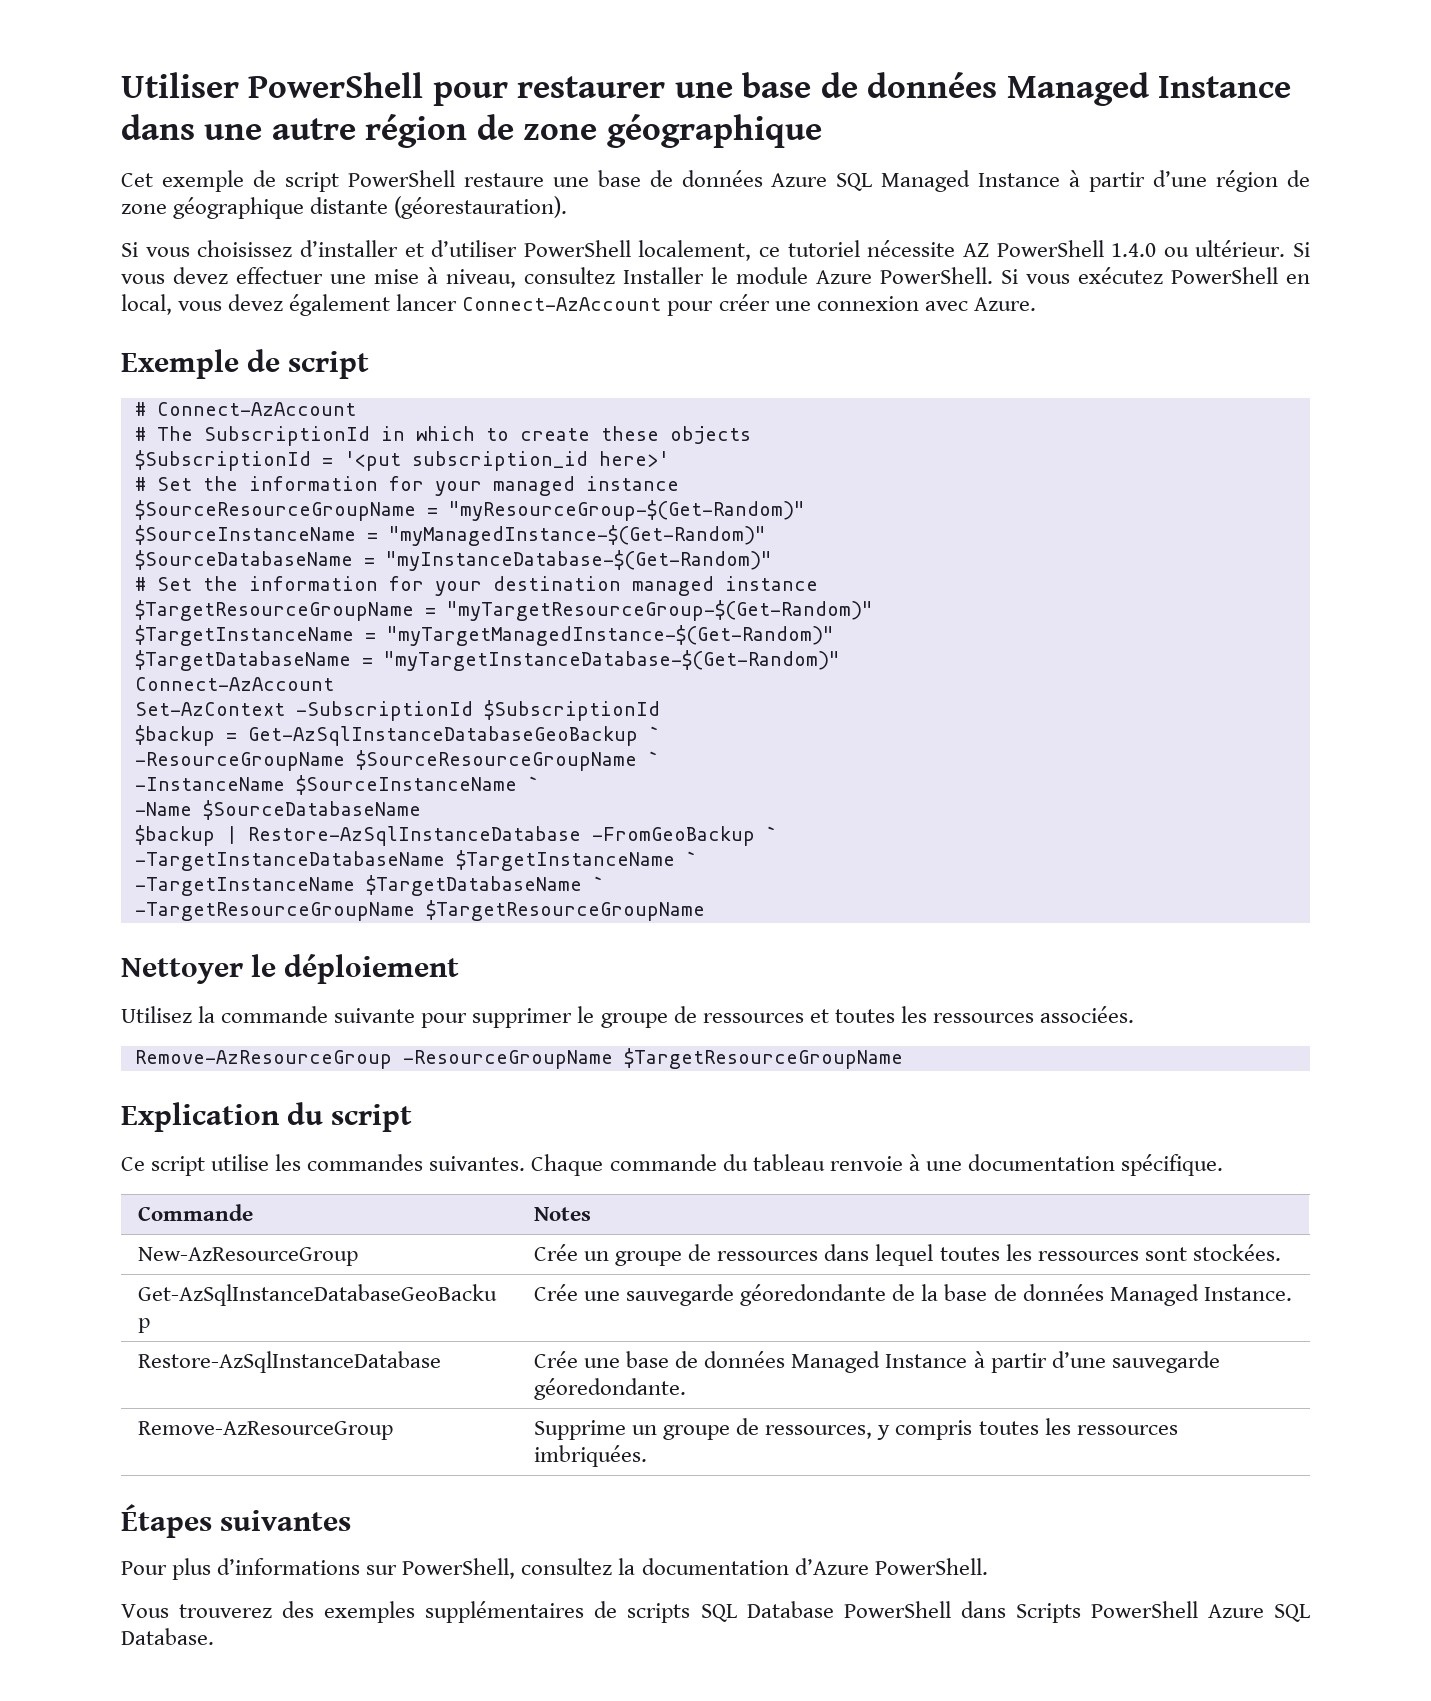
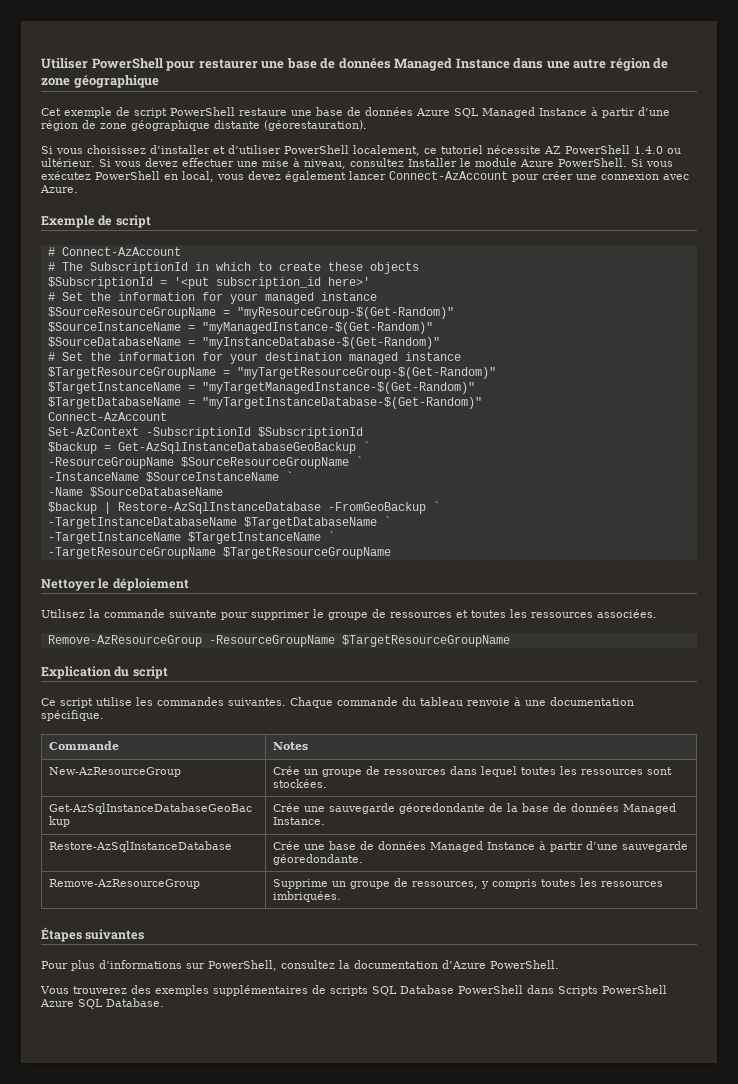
[455,850,675,871] $TargetInstanceName -> [243,517,377,529] $TargetDatabaseName
[365,875,582,896] $TargetDatabaseName -> [187,532,321,544] $TargetInstanceName

